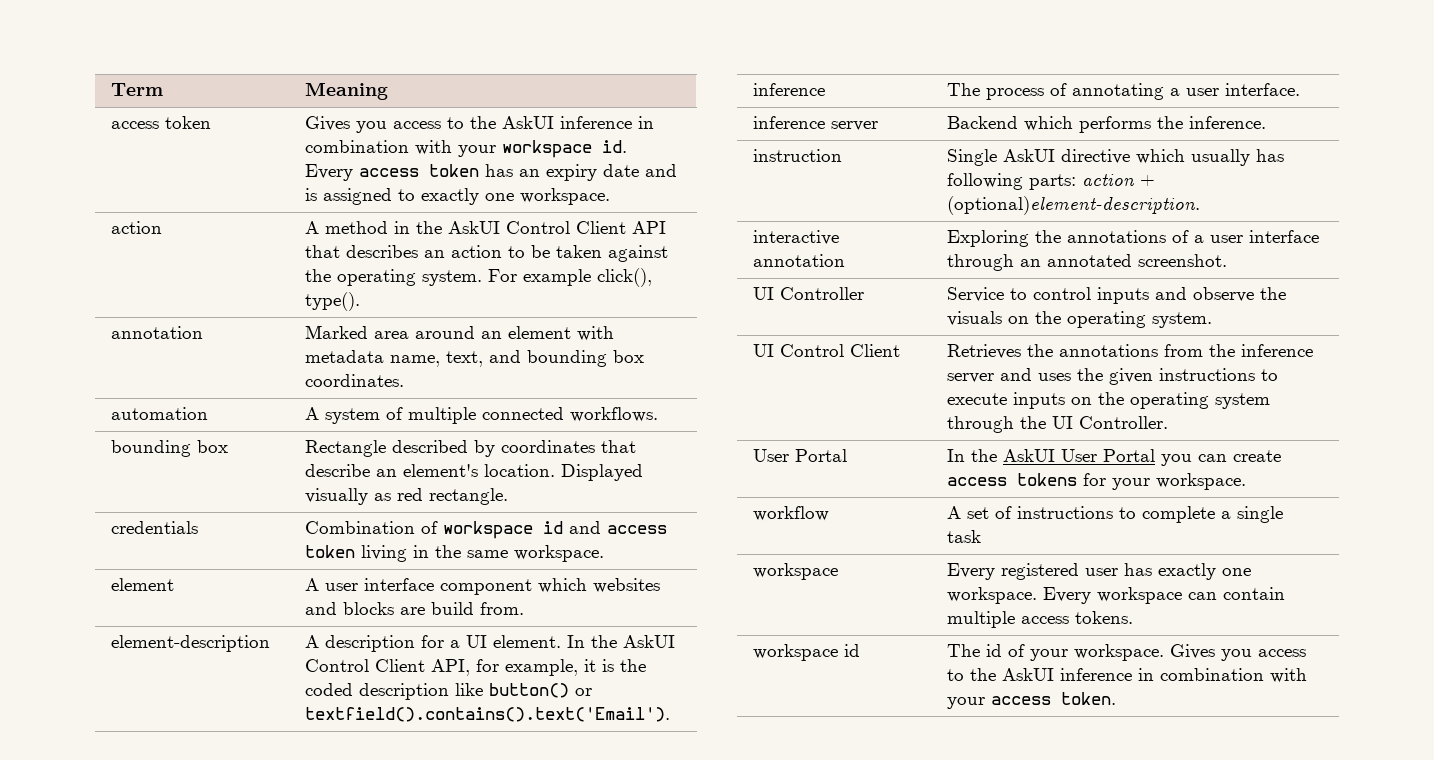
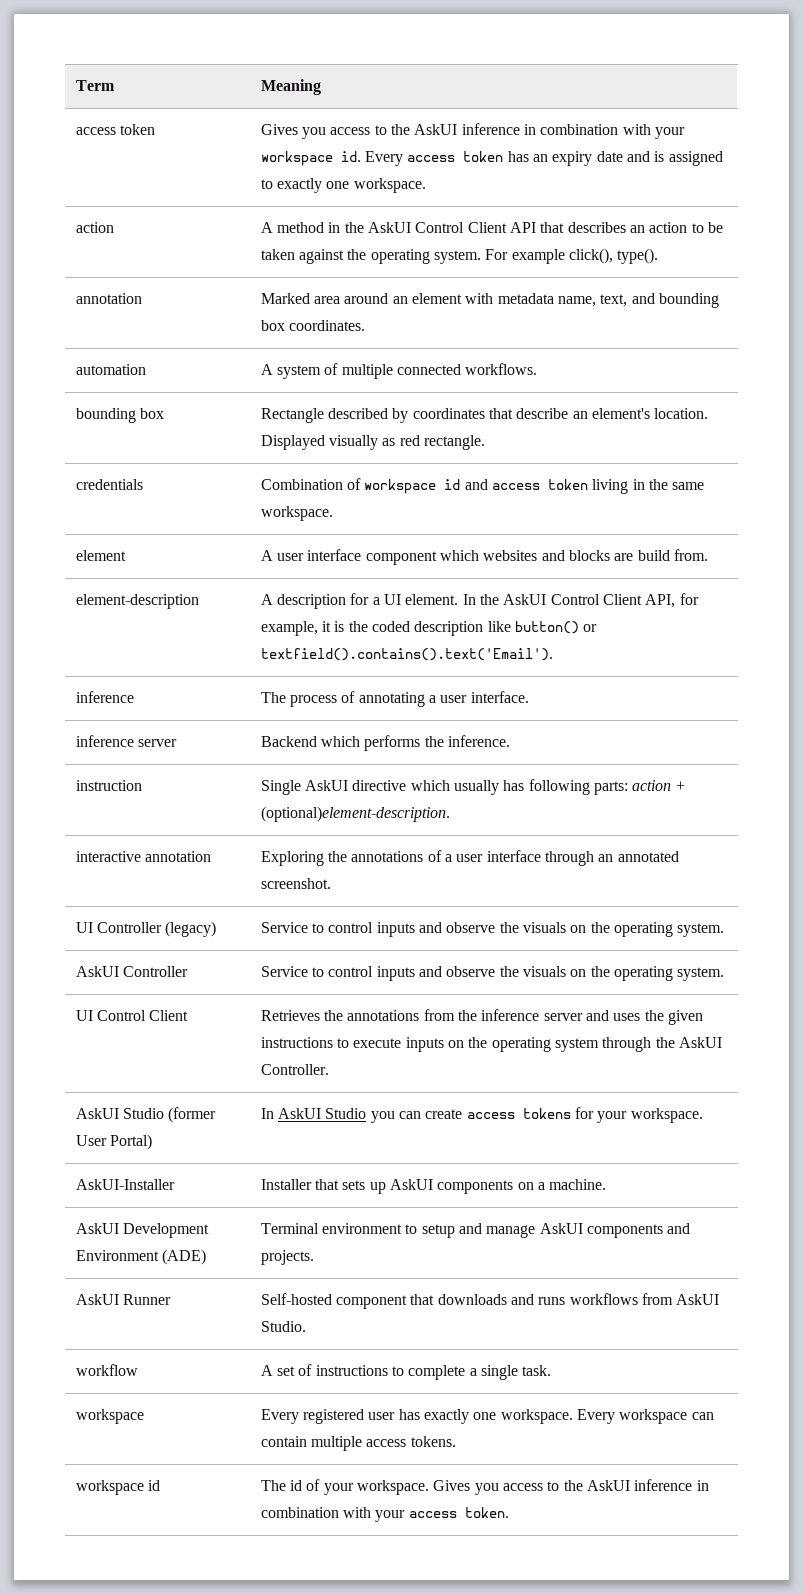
(865, 293) none -> [165,921,217,937] [260,922,725,937] [75,966,189,977] (legacy) | Service to control inputs and observe the visuals on the operating system. // AskUI Controller
[1052,416,1074,429] UI -> [678,1037,722,1048] AskUI
[753,449,848,462] [947,449,1156,462] User Portal | In the AskUI User Portal -> [75,1107,217,1123] [75,1134,153,1150] [260,1108,367,1119] AskUI Studio (former User Portal) | In AskUI Studio
(1247, 481) none -> [75,1179,175,1190] [260,1179,607,1194] [75,1223,210,1238] [75,1249,207,1265] [260,1223,691,1238] [260,1250,314,1265] [75,1294,172,1305] [260,1293,720,1309] [260,1321,306,1332] // AskUI-Installer | Installer that sets up AskUI components on a machine. // AskUI Development Environment (ADE) | Terminal environment to setup and manage AskUI components and projects. // AskUI Runner | Self-hosted component that downloads and runs workflows from AskUI Studio.
[947,530,982,543] task -> [522,1365,552,1376] task.

